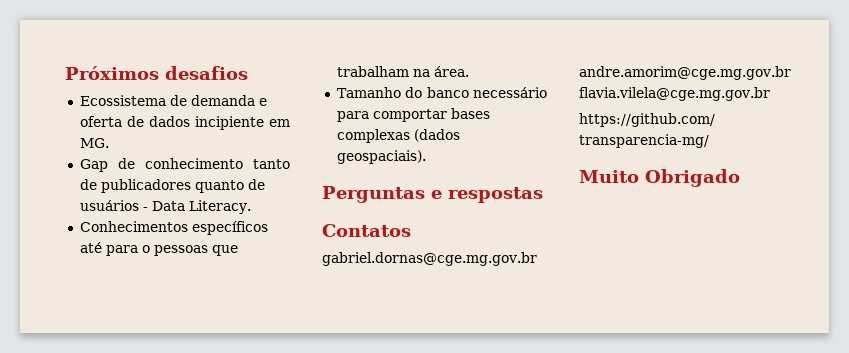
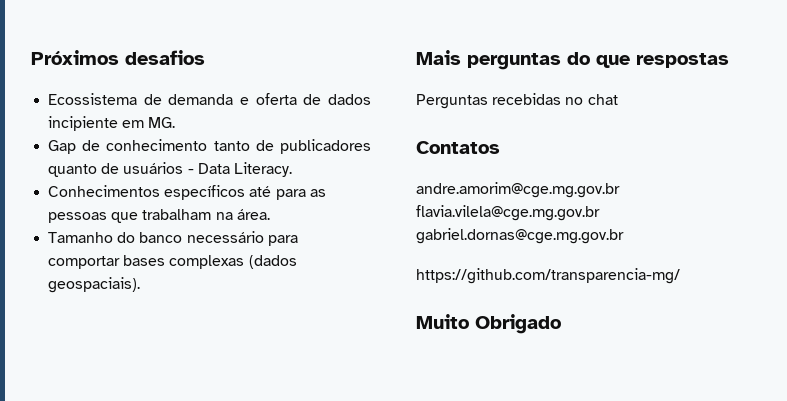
[141,245,150,253] o -> [309,189,326,197] as
[322,186,543,203] Perguntas e respostas -> [416,50,729,70] [416,93,618,109] Mais perguntas do que respostas // Perguntas recebidas no chat
[322,252,537,266] gabriel.dornas@cge.mg.gov.br -> (500, 147) none
(770, 94) none -> [416,228,624,244] gabriel.dornas@cge.mg.gov.br

